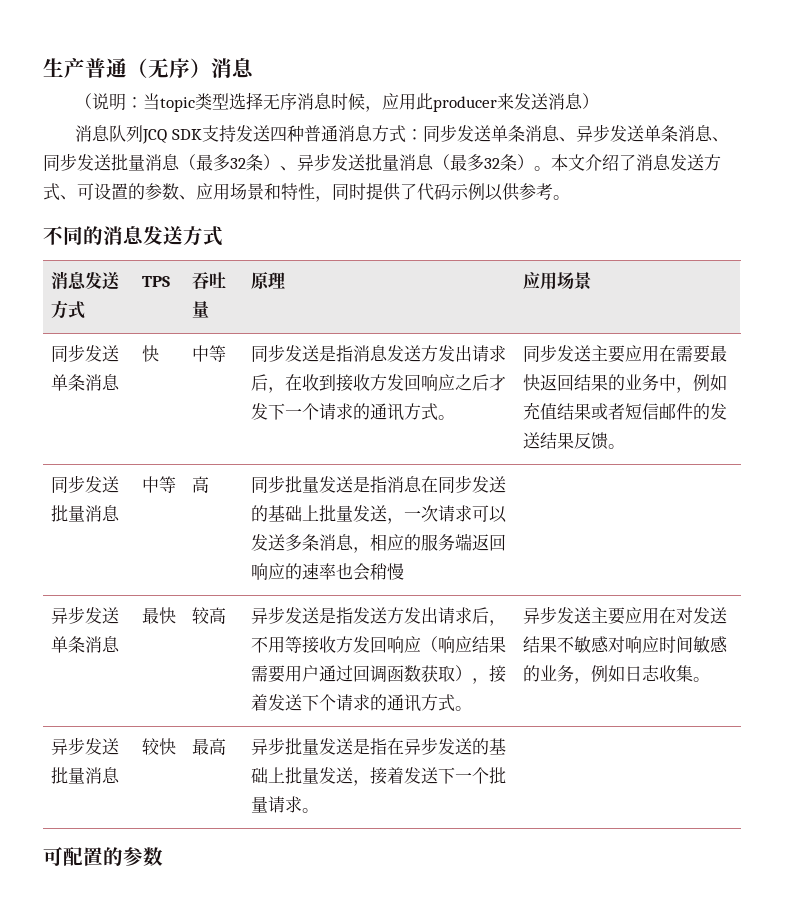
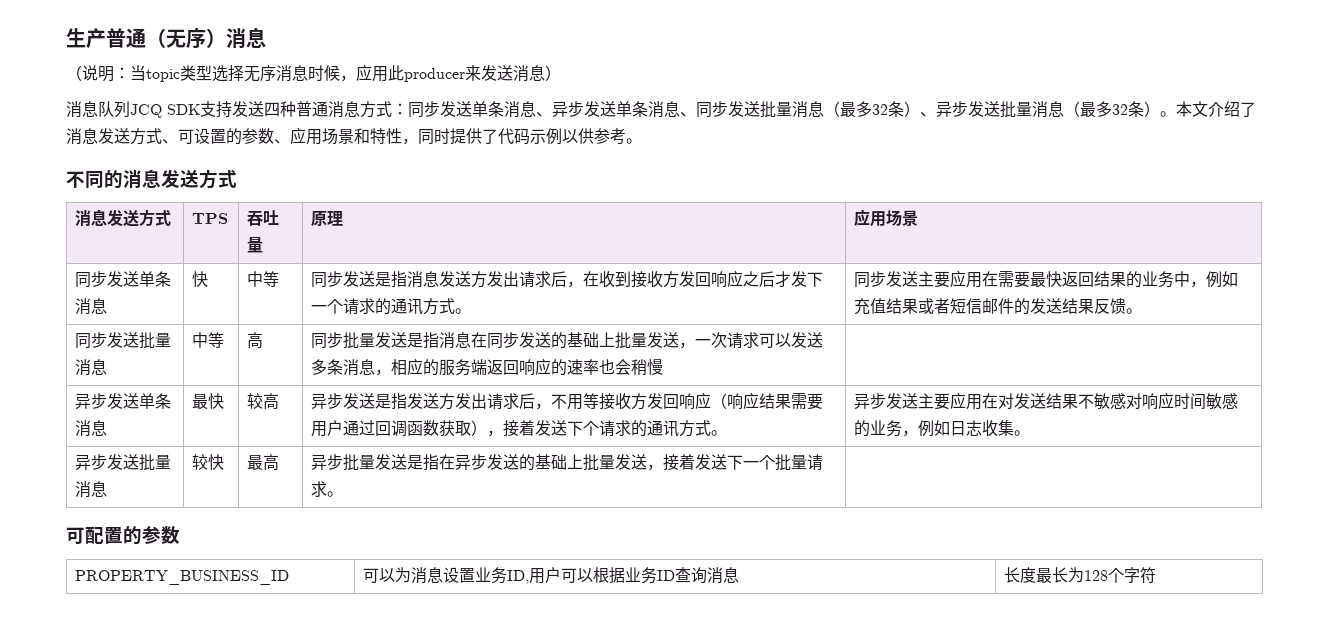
(163, 856) none -> [74,570,289,585] [362,567,739,584] [1003,567,1156,584] // PROPERTY_BUSINESS_ID | 可以为消息设置业务ID,用户可以根据业务ID查询消息 | 长度最长为128个字符

